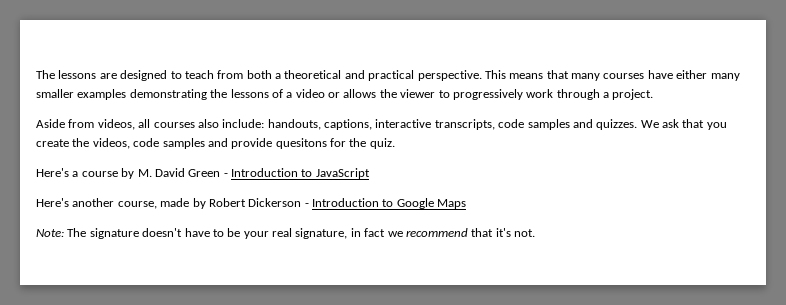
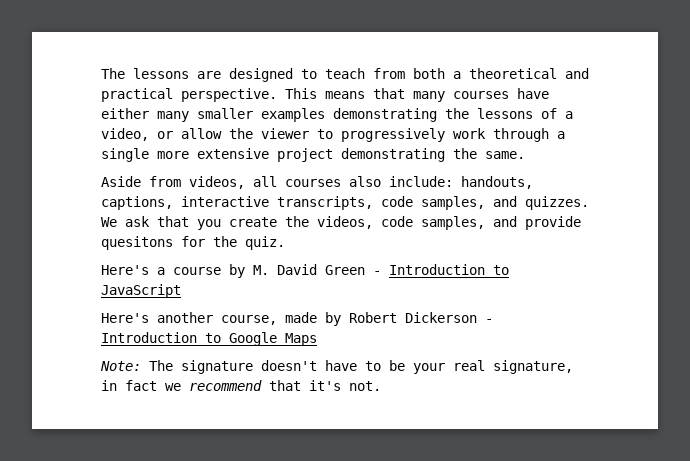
[295,89,377,98] video or allows -> [101,128,222,141] video, or allow
[612,89,654,100] project. -> [101,148,525,162] single more extensive project demonstrating the same.
[527,119,570,130] samples -> [421,196,485,210] samples,
[162,138,205,149] samples -> [421,216,485,230] samples,

